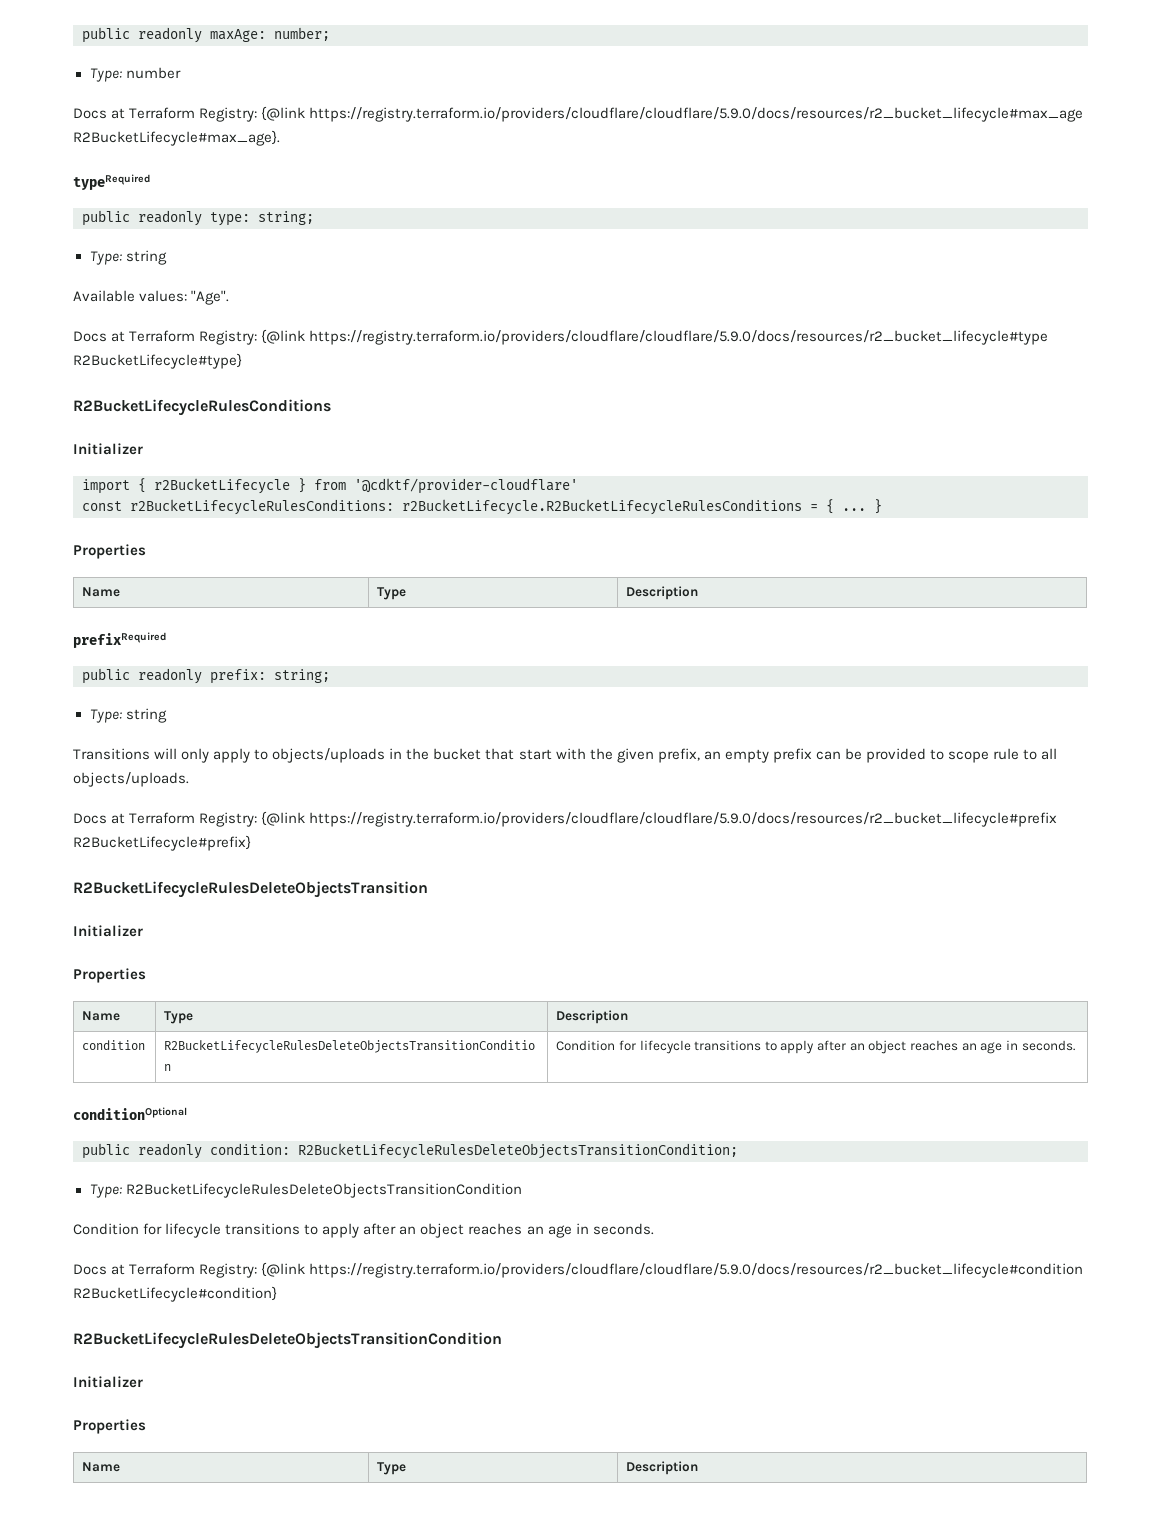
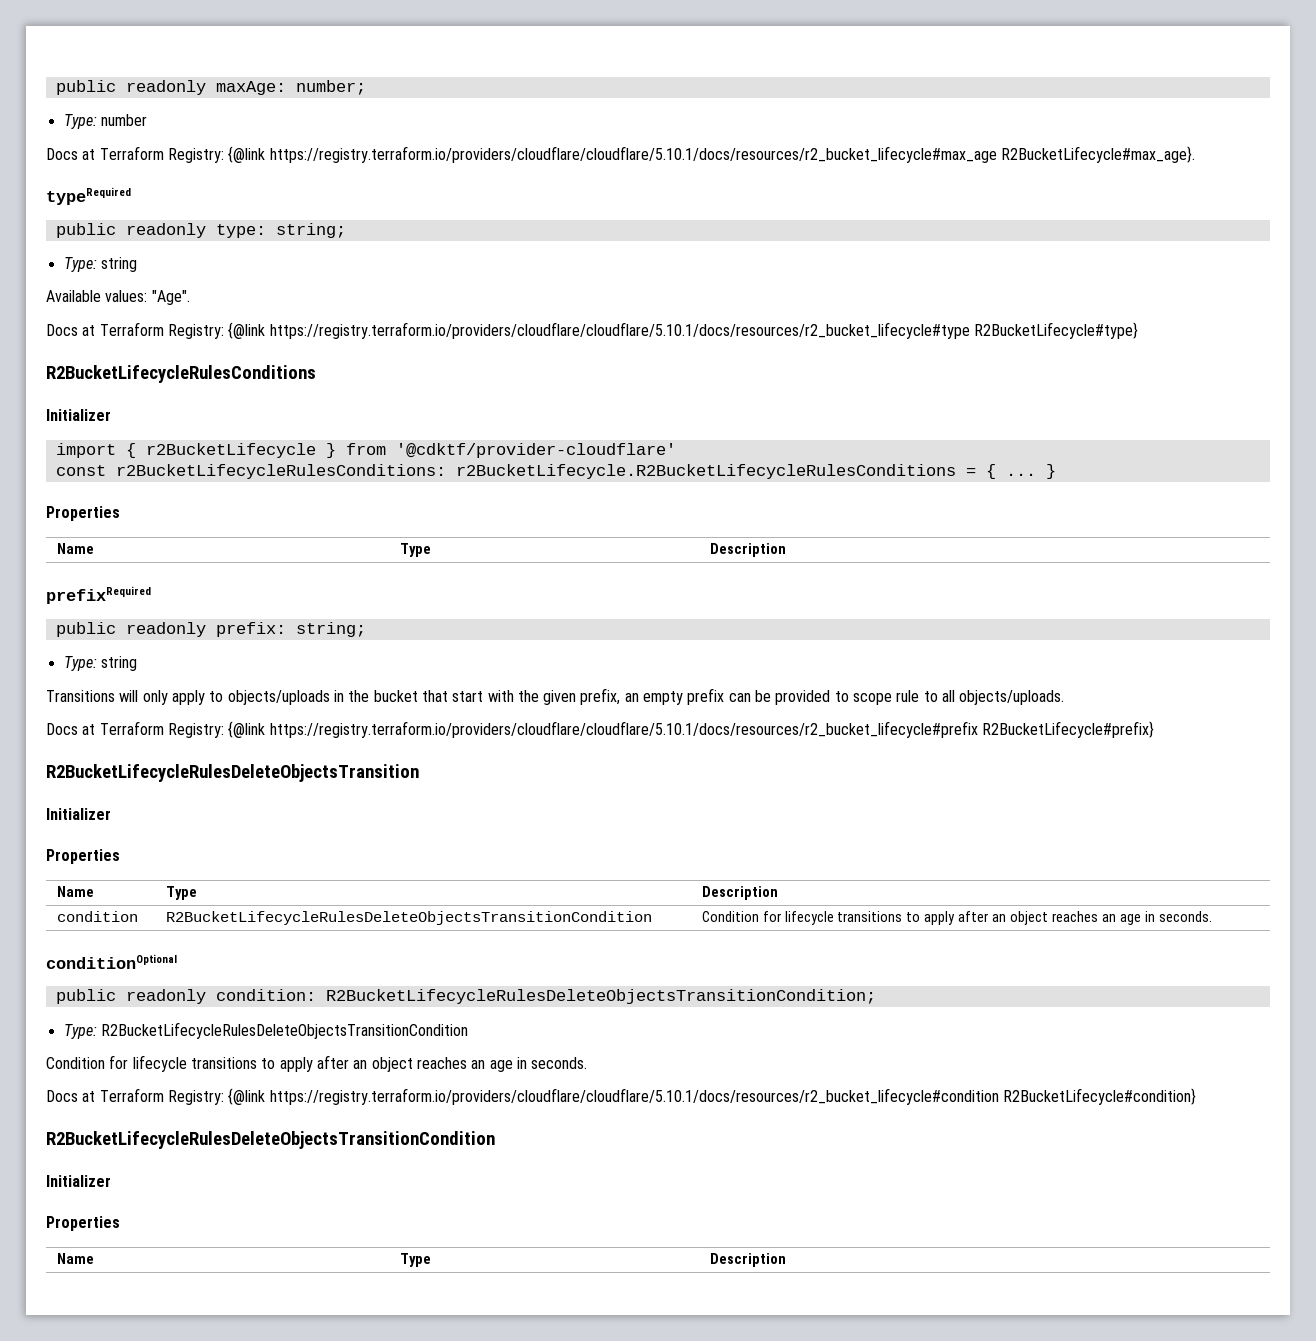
[309,107,1084,122] https://registry.terraform.io/providers/cloudflare/cloudflare/5.9.0/docs/resources/r2_bucket_lifecycle#max_age -> [269,146,997,163] https://registry.terraform.io/providers/cloudflare/cloudflare/5.10.1/docs/resources/r2_bucket_lifecycle#max_age
[309,330,1049,345] https://registry.terraform.io/providers/cloudflare/cloudflare/5.9.0/docs/resources/r2_bucket_lifecycle#type -> [269,322,970,339] https://registry.terraform.io/providers/cloudflare/cloudflare/5.10.1/docs/resources/r2_bucket_lifecycle#type
[309,812,1058,827] https://registry.terraform.io/providers/cloudflare/cloudflare/5.9.0/docs/resources/r2_bucket_lifecycle#prefix -> [269,721,978,738] https://registry.terraform.io/providers/cloudflare/cloudflare/5.10.1/docs/resources/r2_bucket_lifecycle#prefix
[309,1263,1084,1278] https://registry.terraform.io/providers/cloudflare/cloudflare/5.9.0/docs/resources/r2_bucket_lifecycle#condition -> [269,1088,999,1105] https://registry.terraform.io/providers/cloudflare/cloudflare/5.10.1/docs/resources/r2_bucket_lifecycle#condition

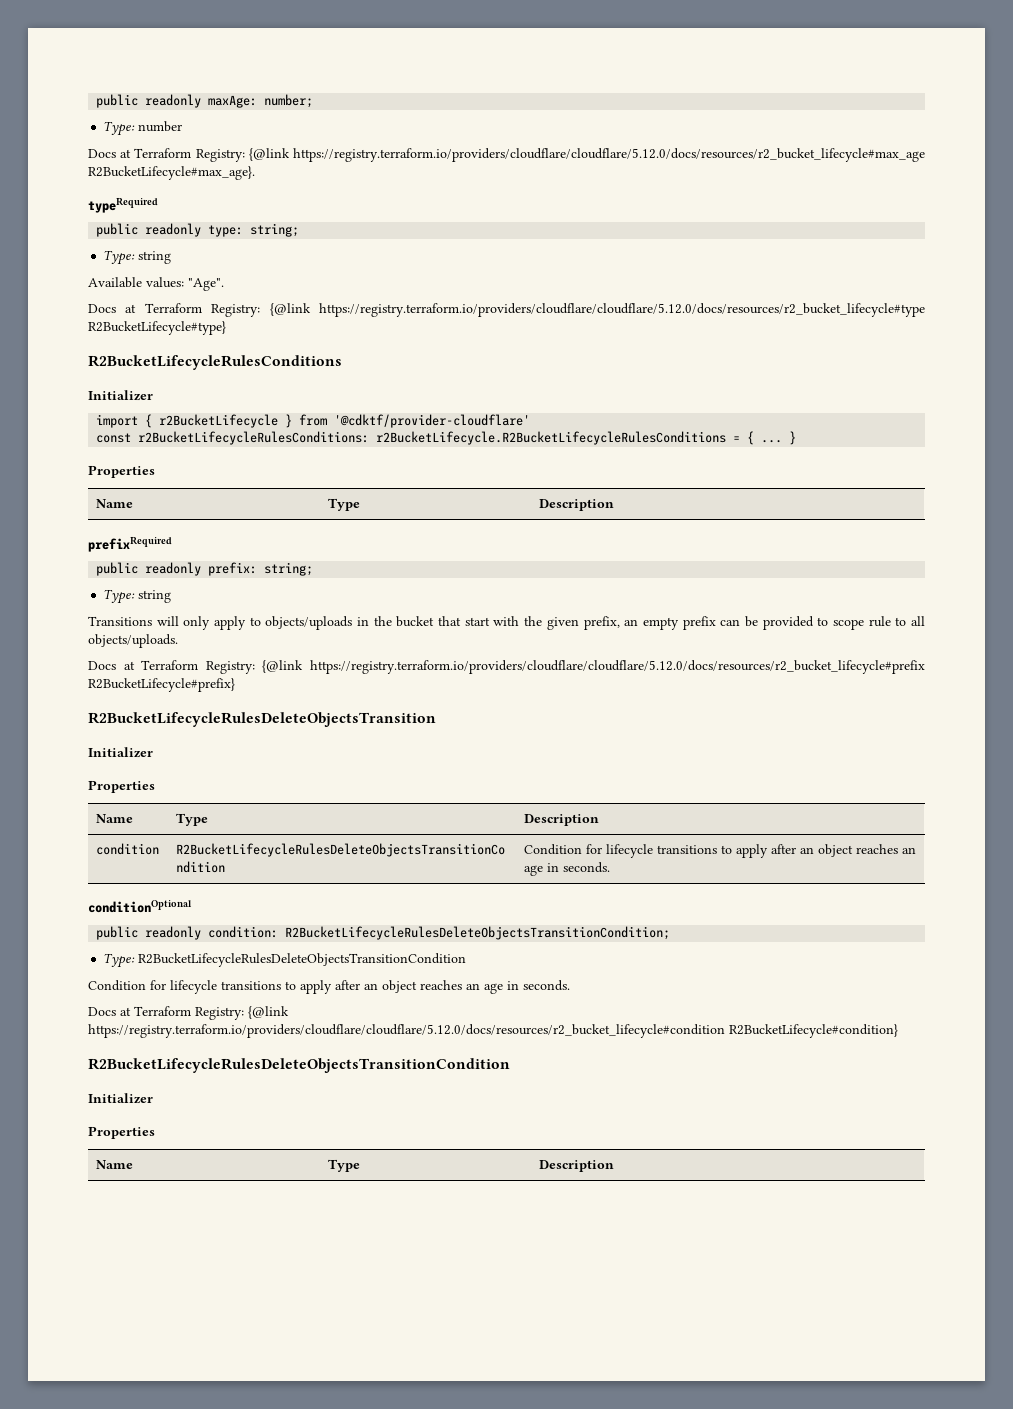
[269,146,997,163] https://registry.terraform.io/providers/cloudflare/cloudflare/5.10.1/docs/resources/r2_bucket_lifecycle#max_age -> [293,148,925,162] https://registry.terraform.io/providers/cloudflare/cloudflare/5.12.0/docs/resources/r2_bucket_lifecycle#max_age
[269,322,970,339] https://registry.terraform.io/providers/cloudflare/cloudflare/5.10.1/docs/resources/r2_bucket_lifecycle#type -> [319,303,925,317] https://registry.terraform.io/providers/cloudflare/cloudflare/5.12.0/docs/resources/r2_bucket_lifecycle#type
[269,721,978,738] https://registry.terraform.io/providers/cloudflare/cloudflare/5.10.1/docs/resources/r2_bucket_lifecycle#prefix -> [310,660,925,674] https://registry.terraform.io/providers/cloudflare/cloudflare/5.12.0/docs/resources/r2_bucket_lifecycle#prefix
[269,1088,999,1105] https://registry.terraform.io/providers/cloudflare/cloudflare/5.10.1/docs/resources/r2_bucket_lifecycle#condition -> [88,1024,725,1038] https://registry.terraform.io/providers/cloudflare/cloudflare/5.12.0/docs/resources/r2_bucket_lifecycle#condition

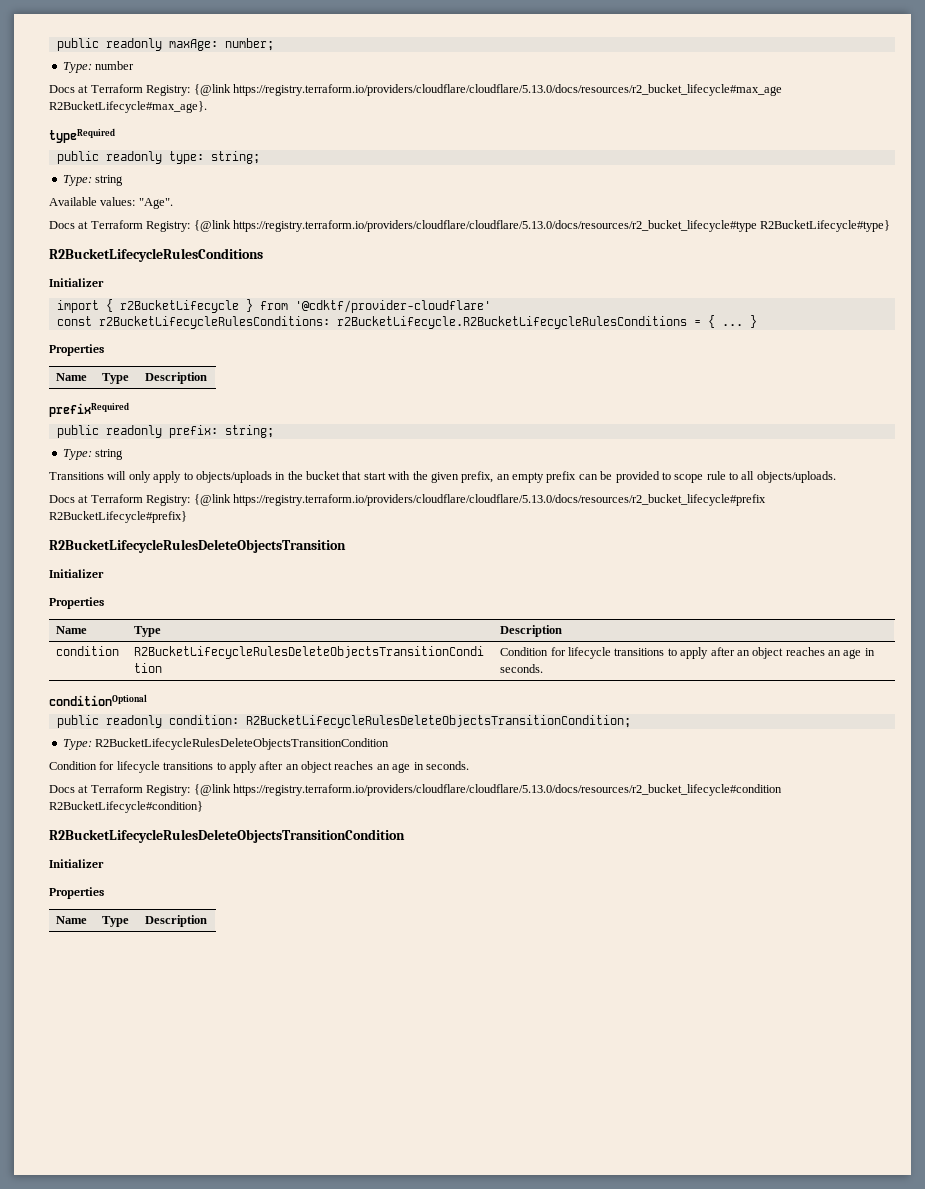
[293,148,925,162] https://registry.terraform.io/providers/cloudflare/cloudflare/5.12.0/docs/resources/r2_bucket_lifecycle#max_age -> [232,84,782,96] https://registry.terraform.io/providers/cloudflare/cloudflare/5.13.0/docs/resources/r2_bucket_lifecycle#max_age
[319,303,925,317] https://registry.terraform.io/providers/cloudflare/cloudflare/5.12.0/docs/resources/r2_bucket_lifecycle#type -> [232,220,757,232] https://registry.terraform.io/providers/cloudflare/cloudflare/5.13.0/docs/resources/r2_bucket_lifecycle#type
[310,660,925,674] https://registry.terraform.io/providers/cloudflare/cloudflare/5.12.0/docs/resources/r2_bucket_lifecycle#prefix -> [232,494,766,506] https://registry.terraform.io/providers/cloudflare/cloudflare/5.13.0/docs/resources/r2_bucket_lifecycle#prefix
[88,1024,725,1038] https://registry.terraform.io/providers/cloudflare/cloudflare/5.12.0/docs/resources/r2_bucket_lifecycle#condition -> [232,784,782,796] https://registry.terraform.io/providers/cloudflare/cloudflare/5.13.0/docs/resources/r2_bucket_lifecycle#condition

